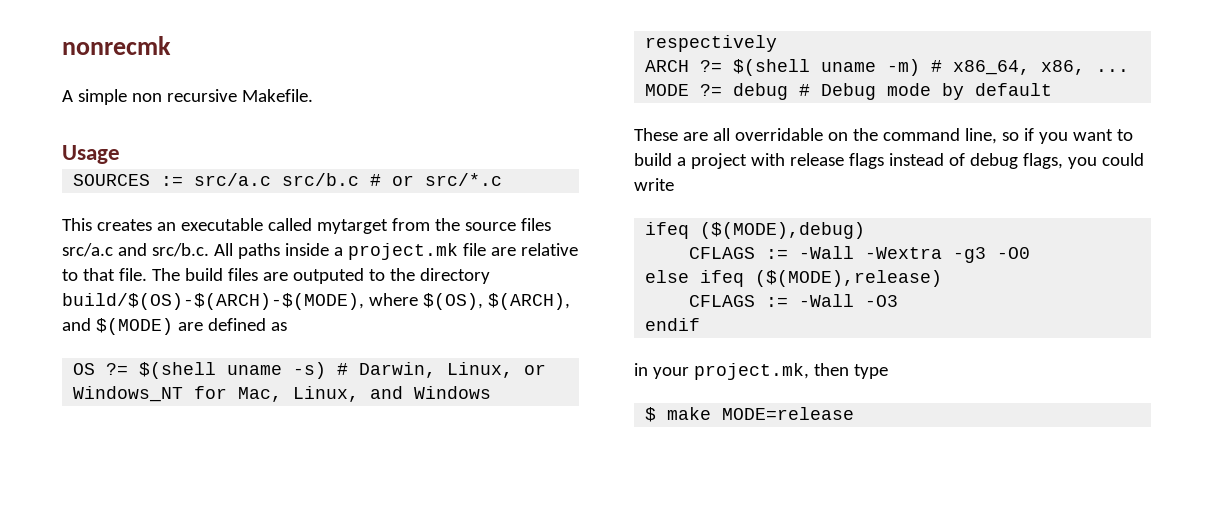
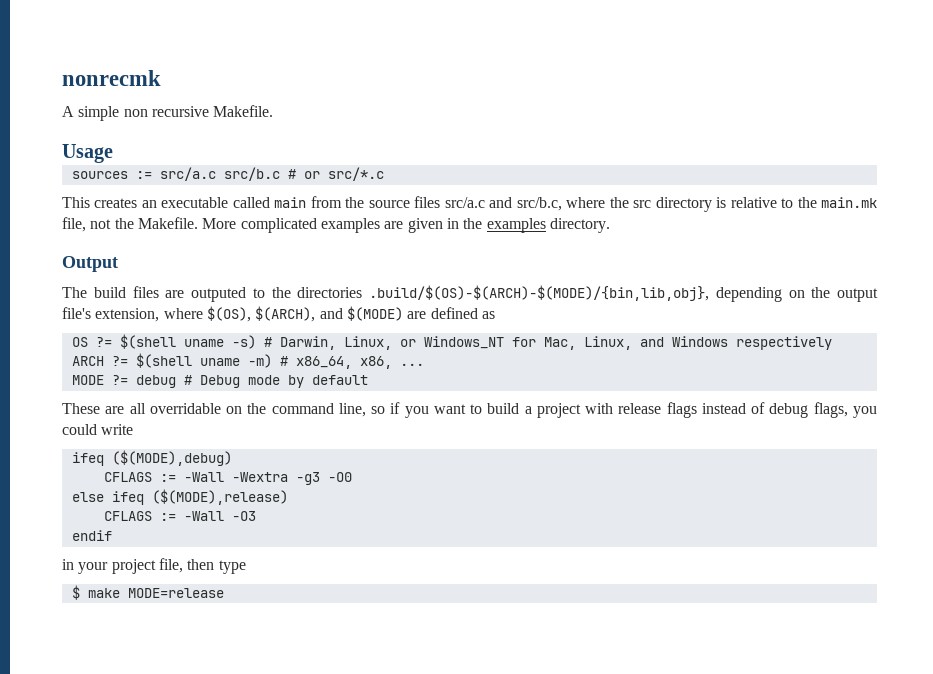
[73,174,151,186] SOURCES -> [71,171,128,179] sources
[316,219,388,234] mytarget -> [274,197,307,208] main
[151,243,578,260] [62,268,147,281] src/b.c. All paths inside a project.mk file are relative to that file. -> [516,197,878,212] [62,217,610,233] [62,256,118,272] src/b.c, where the src directory is relative to the main.mk file, not the Makefile. More complicated examples are given in the examples directory. // Output //
[419,268,490,284] [62,293,364,310] directory build/$(OS)-$(ARCH)-$(MODE), -> [297,285,878,302] [62,307,160,322] directories .build/$(OS)-$(ARCH)-$(MODE)/{bin,lib,obj}, depending on the output file's extension,
[693,363,809,380] project.mk, -> [111,558,183,574] project file,

